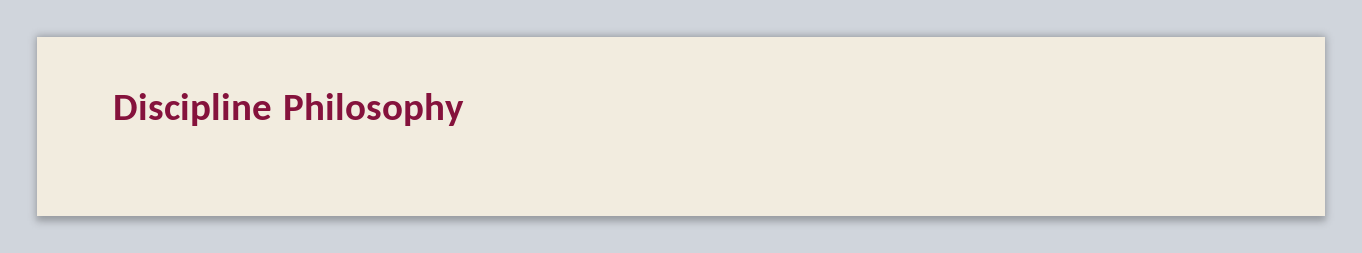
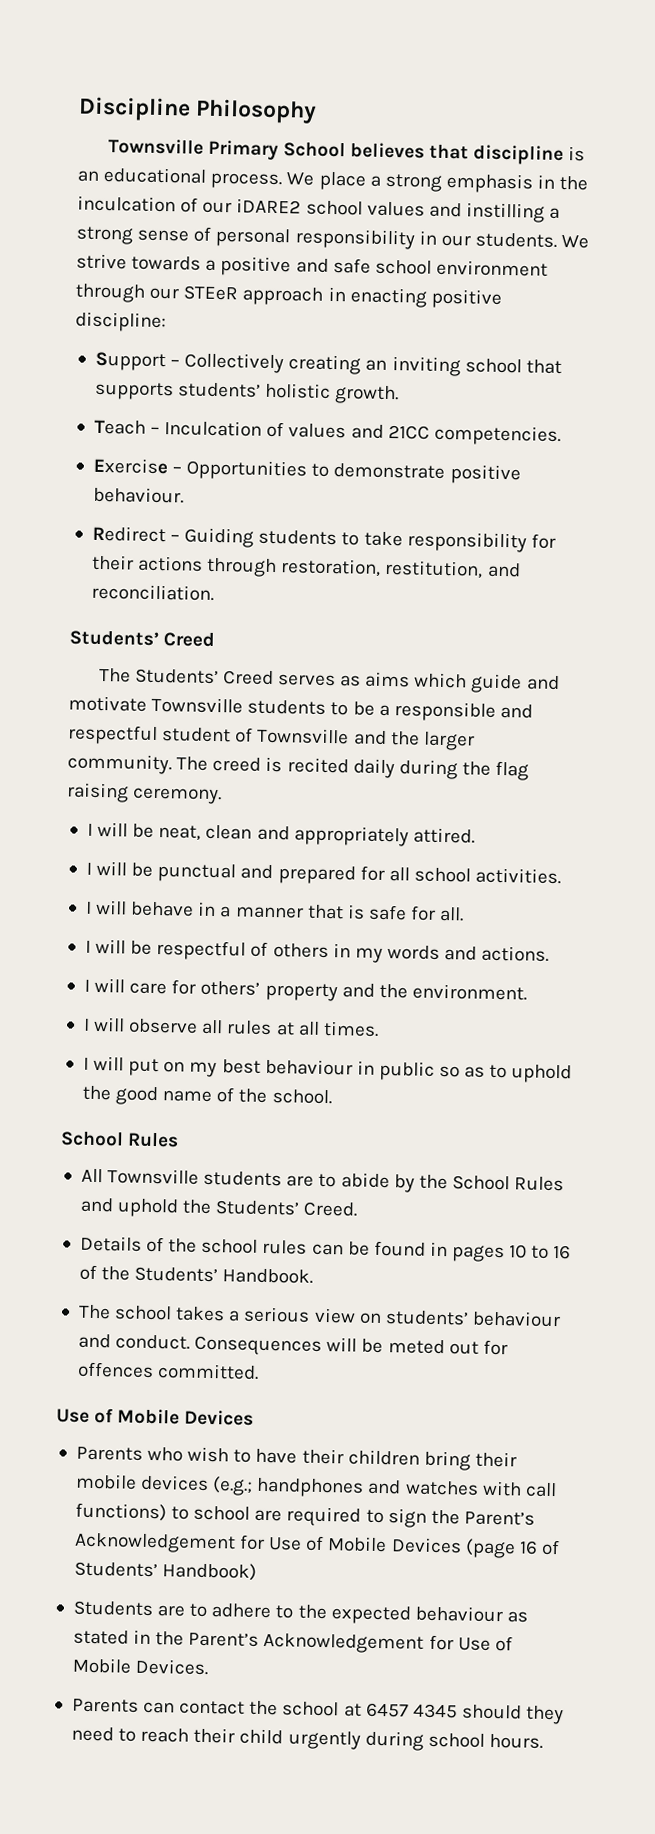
(464, 109) none -> [107,138,586,166] [77,166,589,194] [77,195,561,223] [76,226,590,250] [76,253,548,277] [75,283,502,309] [75,311,166,333] [94,351,562,377] [94,381,400,405] [93,419,561,446] [92,457,521,485] [92,486,184,504] [91,525,556,553] [91,554,521,579] [90,583,214,601] [69,629,216,648] [98,667,560,694] [68,695,533,722] [67,724,475,751] [67,753,530,781] [66,782,223,805] [86,821,475,847] [85,860,562,885] [85,899,465,922] [84,938,550,963] [83,977,527,1002] [82,1016,379,1037] [82,1055,573,1084] [81,1085,332,1106] [60,1130,180,1148] [80,1168,565,1193] [79,1197,359,1218] [79,1235,572,1263] [78,1264,314,1284] [77,1304,561,1328] [77,1333,508,1356] [76,1361,260,1380] [56,1408,255,1426] [75,1446,517,1471] [74,1473,557,1498] [74,1502,535,1528] [73,1532,560,1559] [73,1561,258,1581] [72,1600,528,1625] [72,1629,513,1654] [71,1657,210,1676] [71,1698,565,1725] [70,1726,543,1751] // Townsville Primary School believes that discipline is an educational process. We place a strong emphasis in the inculcation of our iDARE2 school values and instilling a strong sense of personal responsibility in our students. We strive towards a positive and safe school environment through our STEeR approach in enacting positive discipline: // Support – Collectively creating an inviting school that supports students’ holistic growth. // Teach – Inculcation of values and 21CC competencies. // Exercise – Opportunities to demonstrate positive behaviour. // Redirect – Guiding students to take responsibility for their actions through restoration, restitution, and reconciliation. // Students’ Creed // The Students’ Creed serves as aims which guide and motivate Townsville students to be a responsible and respectful student of Townsville and the larger community. The creed is recited daily during the flag raising ceremony. // I will be neat, clean and appropriately attired. // I will be punctual and prepared for all school activities. // I will behave in a manner that is safe for all. // I will be respectful of others in my words and actions. // I will care for others’ property and the environment. // I will observe all rules at all times. // I will put on my best behaviour in public so as to uphold the good name of the school. // School Rules // All Townsville students are to abide by the School Rules and uphold the Students’ Creed. // Details of the school rules can be found in pages 10 to 16 of the Students’ Handbook. // The school takes a serious view on students’ behaviour and conduct. Consequences will be meted out for offences committed. // Use of Mobile Devices // Parents who wish to have their children bring their mobile devices (e.g.; handphones and watches with call functions) to school are required to sign the Parent’s Acknowledgement for Use of Mobile Devices (page 16 of Students’ Handbook) // Students are to adhere to the expected behaviour as stated in the Parent’s Acknowledgement for Use of Mobile Devices. // Parents can contact the school at 6457 4345 should they need to reach their child urgently during school hours.

